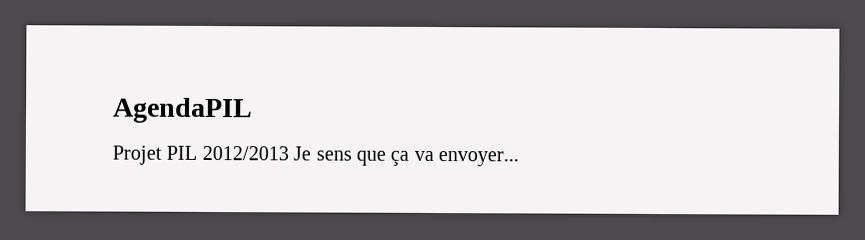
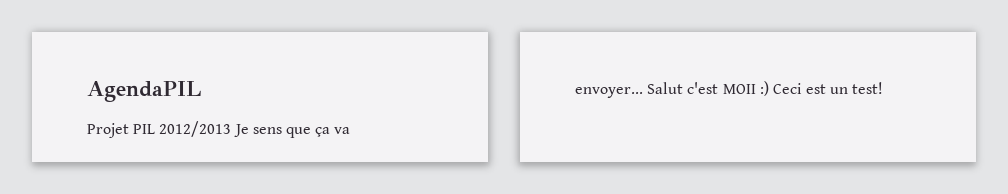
(520, 159) none -> [647,81,884,96] Salut c'est MOII :) Ceci est un test!

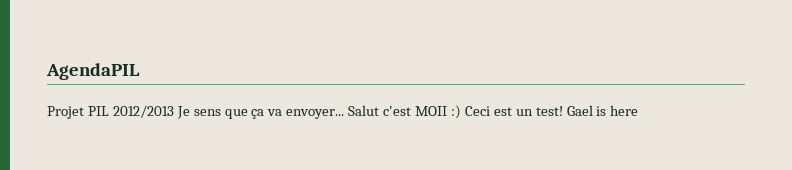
(884, 88) none -> [566,105,639,116] Gael is here

